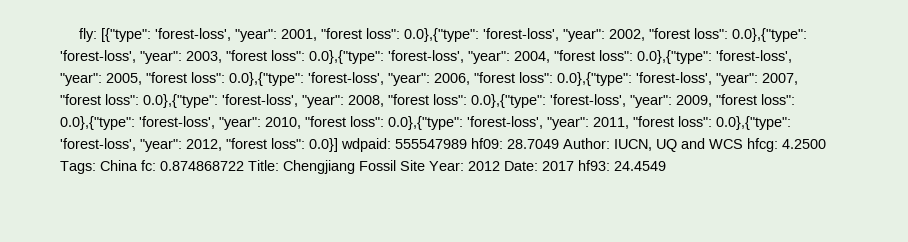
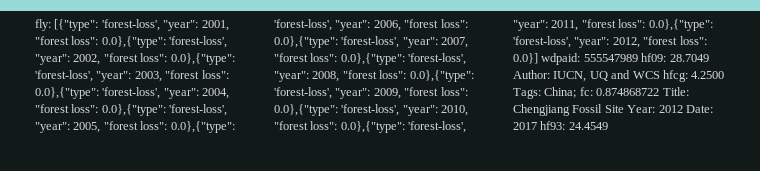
[100,160,138,171] China -> [544,87,577,98] China;

